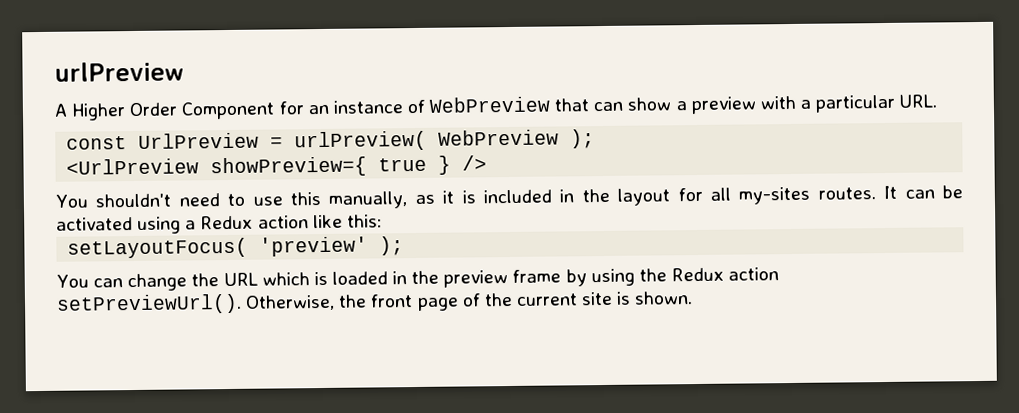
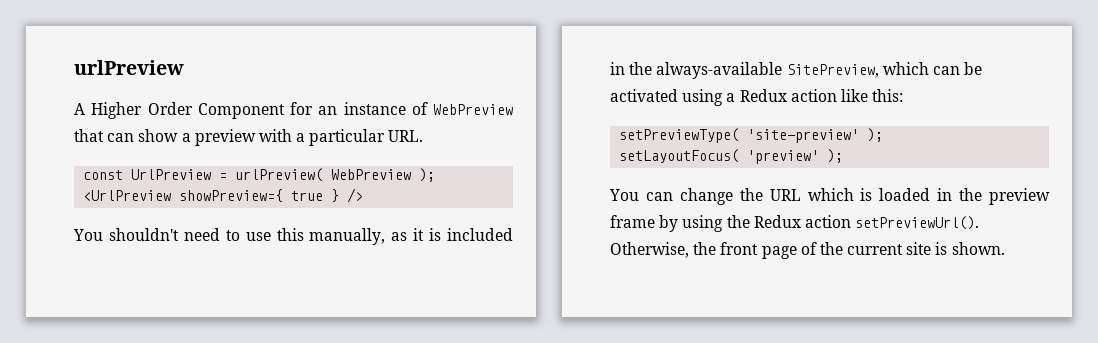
[617,185,898,206] layout for all my-sites routes. It -> [656,62,929,79] always-available SitePreview, which
(382, 221) none -> [619,128,884,143] // setPreviewType( 'site-preview' );

